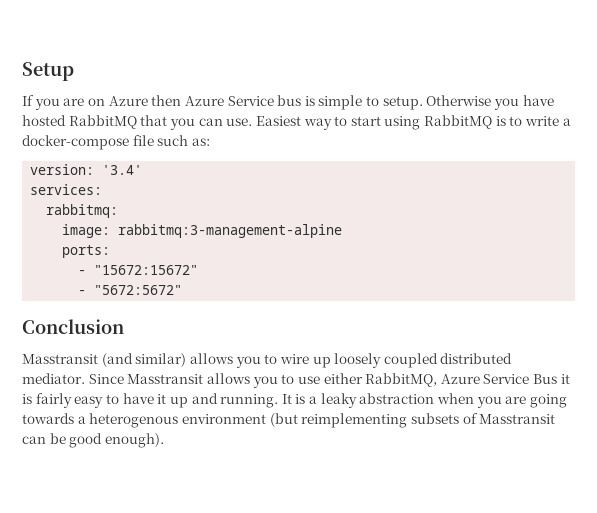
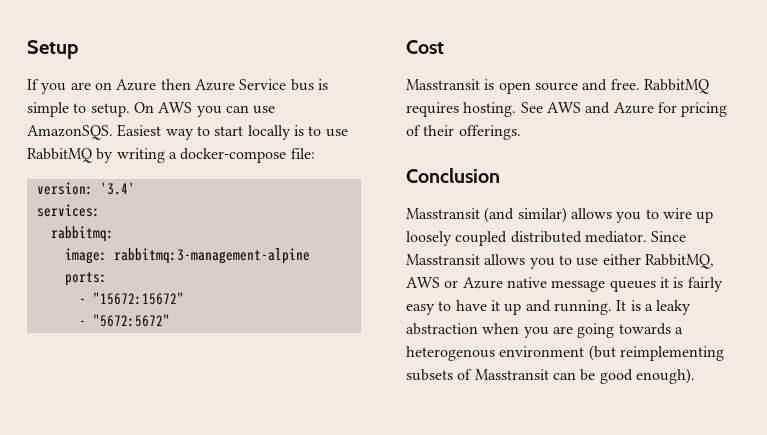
[426,95,554,110] [22,115,571,130] [22,135,210,150] Otherwise you have hosted RabbitMQ that you can use. Easiest way to start using RabbitMQ is to write a docker-compose file such as: -> [133,102,276,117] [27,124,348,140] [27,148,315,163] On AWS you can use AmazonSQS. Easiest way to start locally is to use RabbitMQ by writing a docker-compose file:
(183, 290) none -> [406,40,444,54] [406,79,709,94] [406,102,728,117] [406,125,521,140] // Cost // Masstransit is open source and free. RabbitMQ requires hosting. See AWS and Azure for pricing of their offerings.
[440,374,558,384] Azure Service Bus -> [406,277,656,292] AWS or Azure native message queues

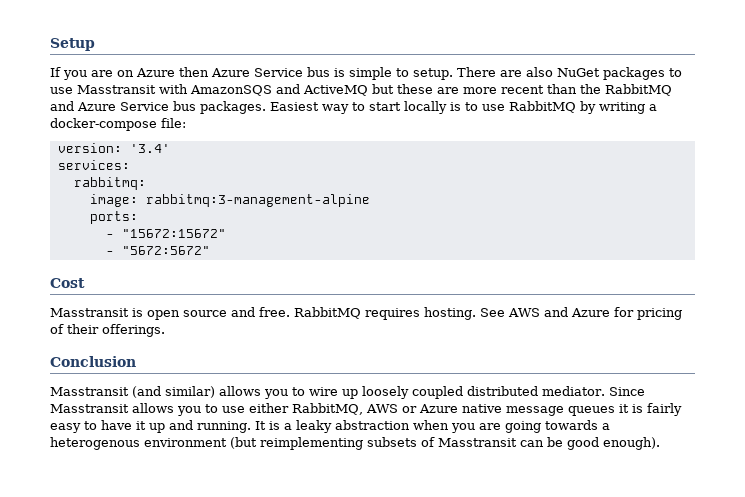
[133,102,276,117] [27,125,113,140] On AWS you can use AmazonSQS. -> [457,67,682,80] [50,84,672,96] [50,101,266,114] There are also NuGet packages to use Masstransit with AmazonSQS and ActiveMQ but these are more recent than the RabbitMQ and Azure Service bus packages.

